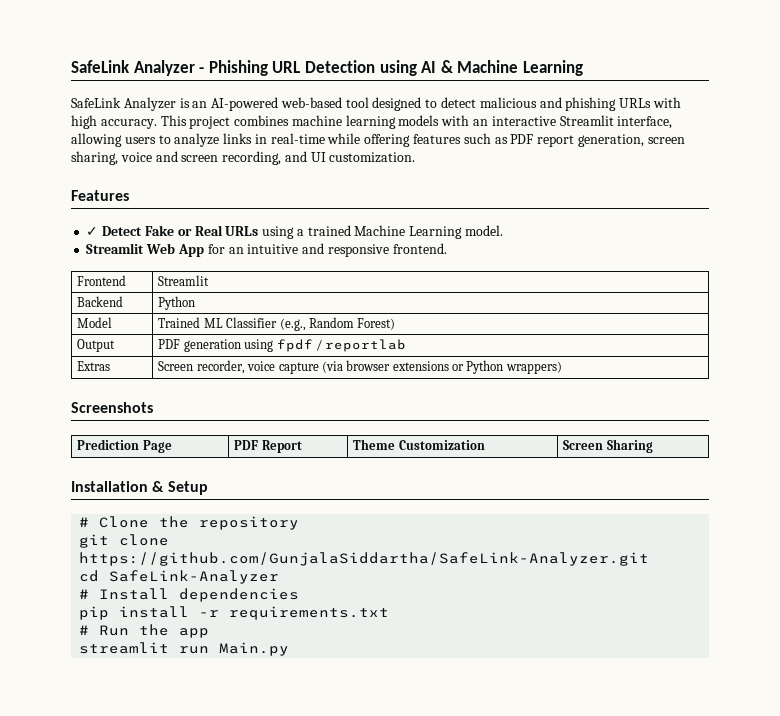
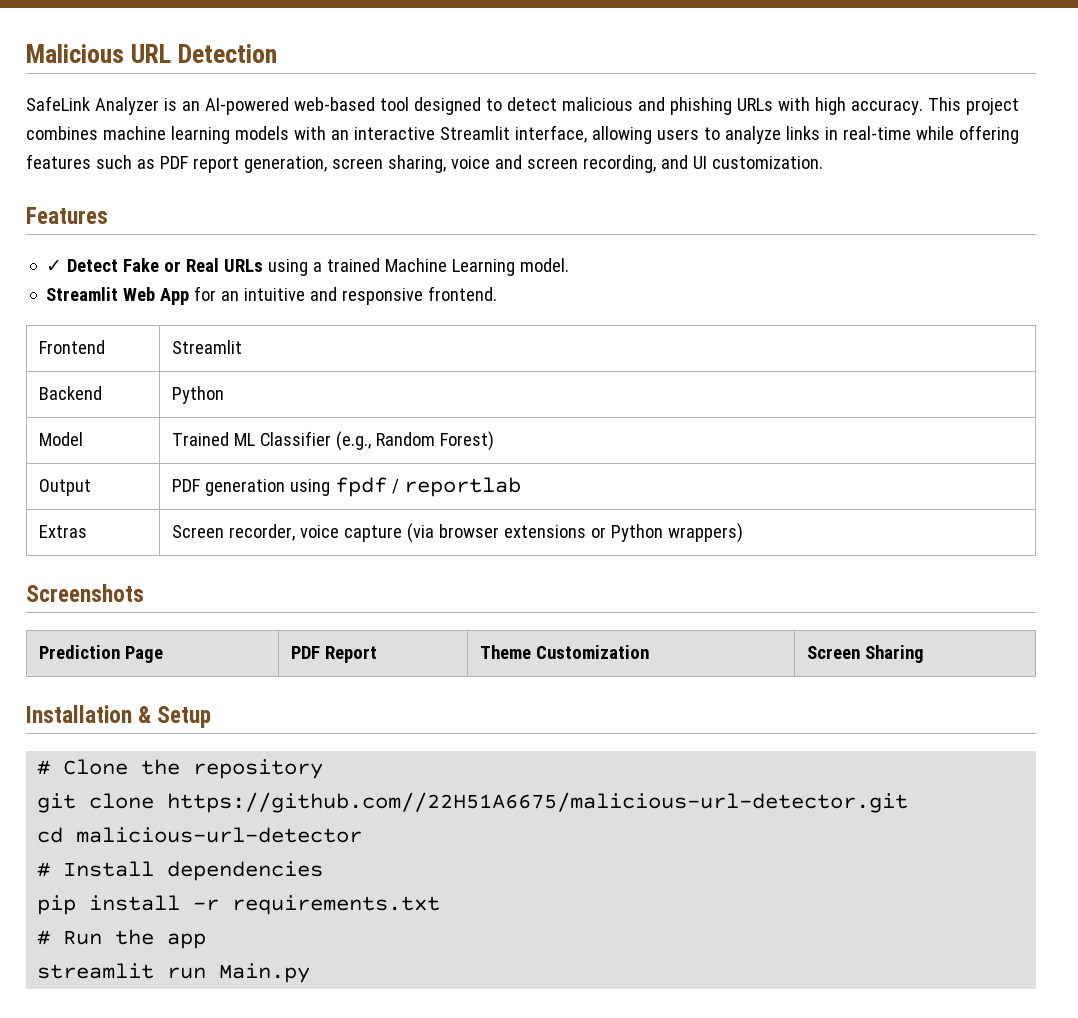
[71,60,583,76] SafeLink Analyzer - Phishing URL Detection using AI & Machine Learning -> [26,44,278,63] Malicious URL Detection
[79,552,650,566] https://github.com/GunjalaSiddartha/SafeLink-Analyzer.git -> [167,792,909,813] https://github.com//22H51A6675/malicious-url-detector.git
[109,570,280,584] SafeLink-Analyzer -> [76,827,363,843] malicious-url-detector

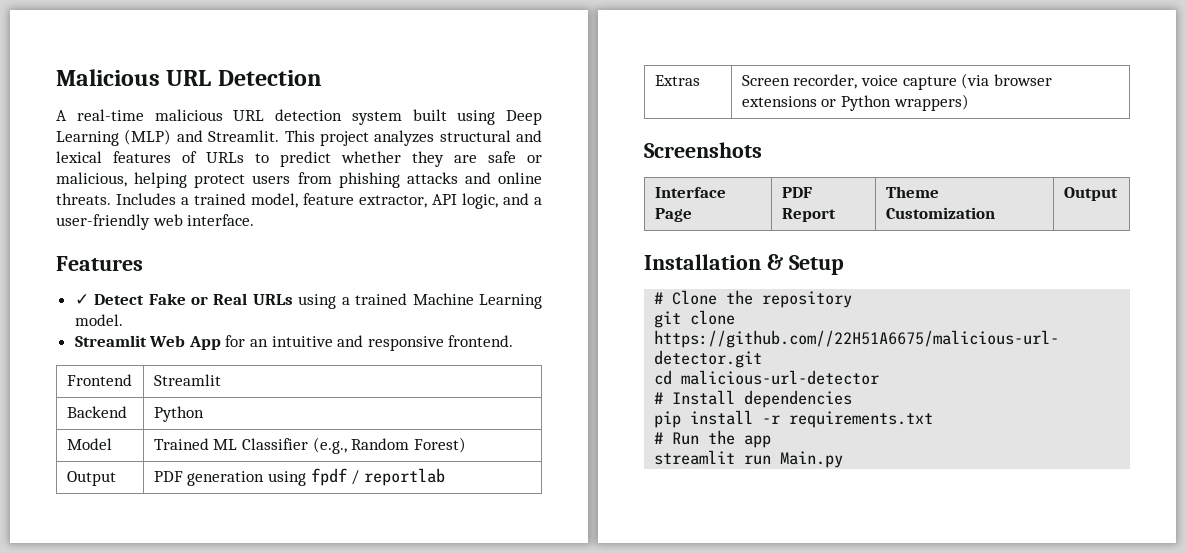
[26,96,1019,115] [26,125,1019,144] [26,154,823,173] SafeLink Analyzer is an AI-powered web-based tool designed to detect malicious and phishing URLs with high accuracy. This project combines machine learning models with an interactive Streamlit interface, allowing users to analyze links in real-time while offering features such as PDF report generation, screen sharing, voice and screen recording, and UI customization. -> [56,109,542,125] [56,129,542,146] [56,151,542,167] [56,172,542,188] [56,193,542,209] [56,214,255,230] A real-time malicious URL detection system built using Deep Learning (MLP) and Streamlit. This project analyzes structural and lexical features of URLs to predict whether they are safe or malicious, helping protect users from phishing attacks and online threats. Includes a trained model, feature extractor, API logic, and a user-friendly web interface.
[39,645,121,659] Prediction -> [654,187,726,198] Interface
[807,645,925,663] Screen Sharing -> [1063,187,1118,201] Output

